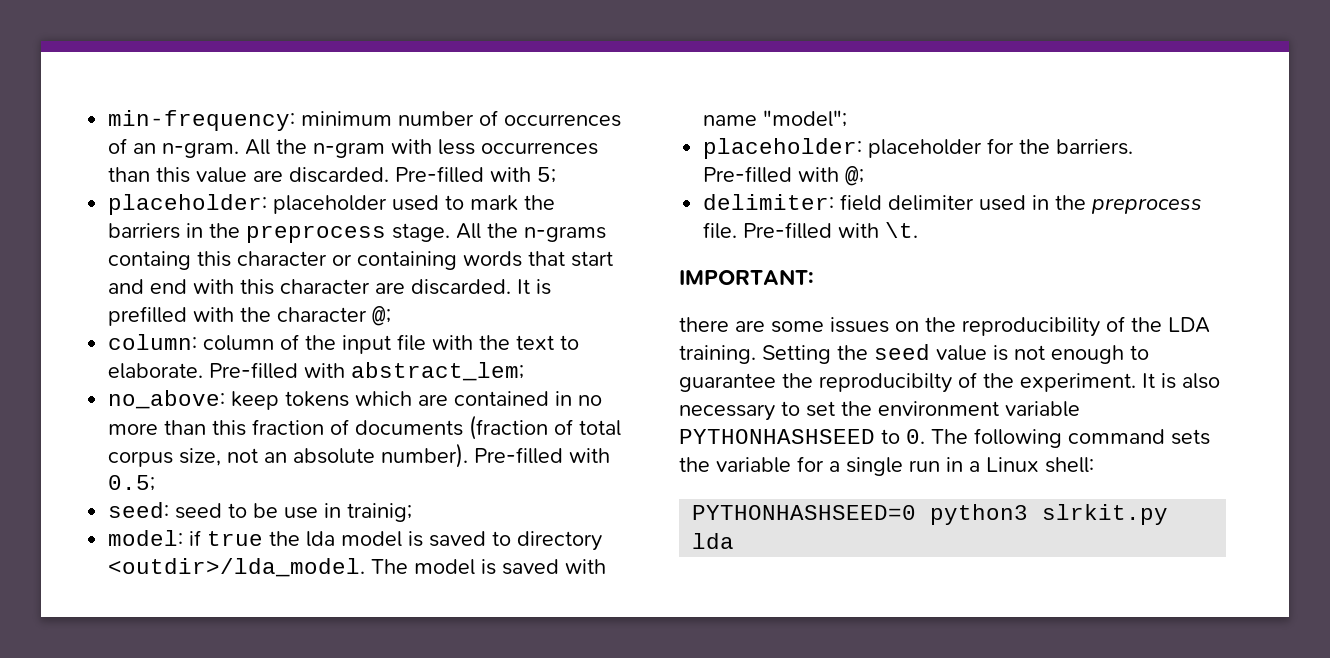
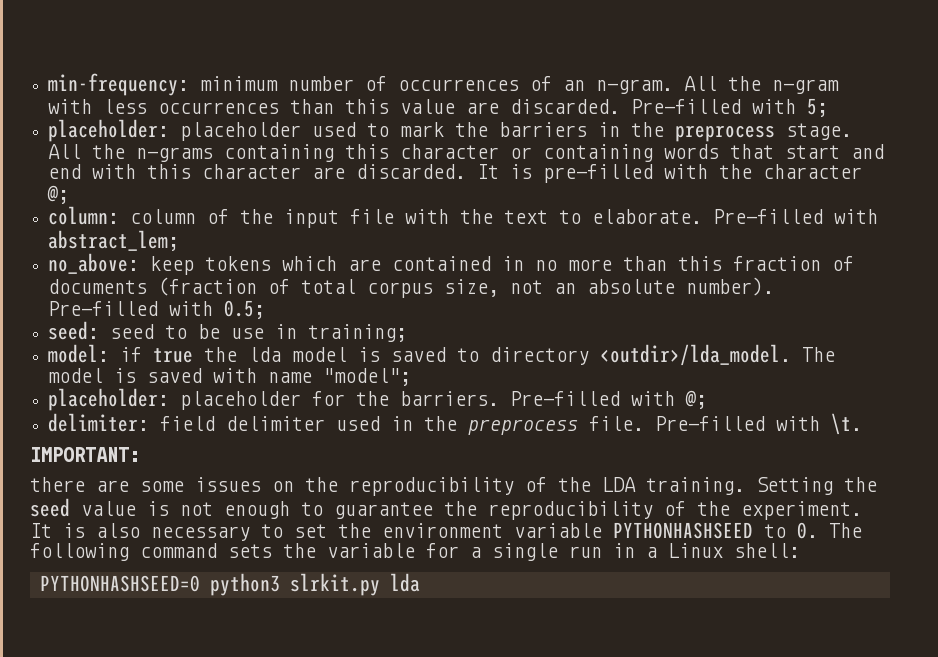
[108,251,192,270] containg -> [224,144,335,162] containing
[108,306,188,326] prefilled -> [543,164,654,183] pre-filled
[347,503,413,522] trainig; -> [308,324,408,342] training;
[819,373,952,393] reproducibilty -> [488,501,653,520] reproducibility

